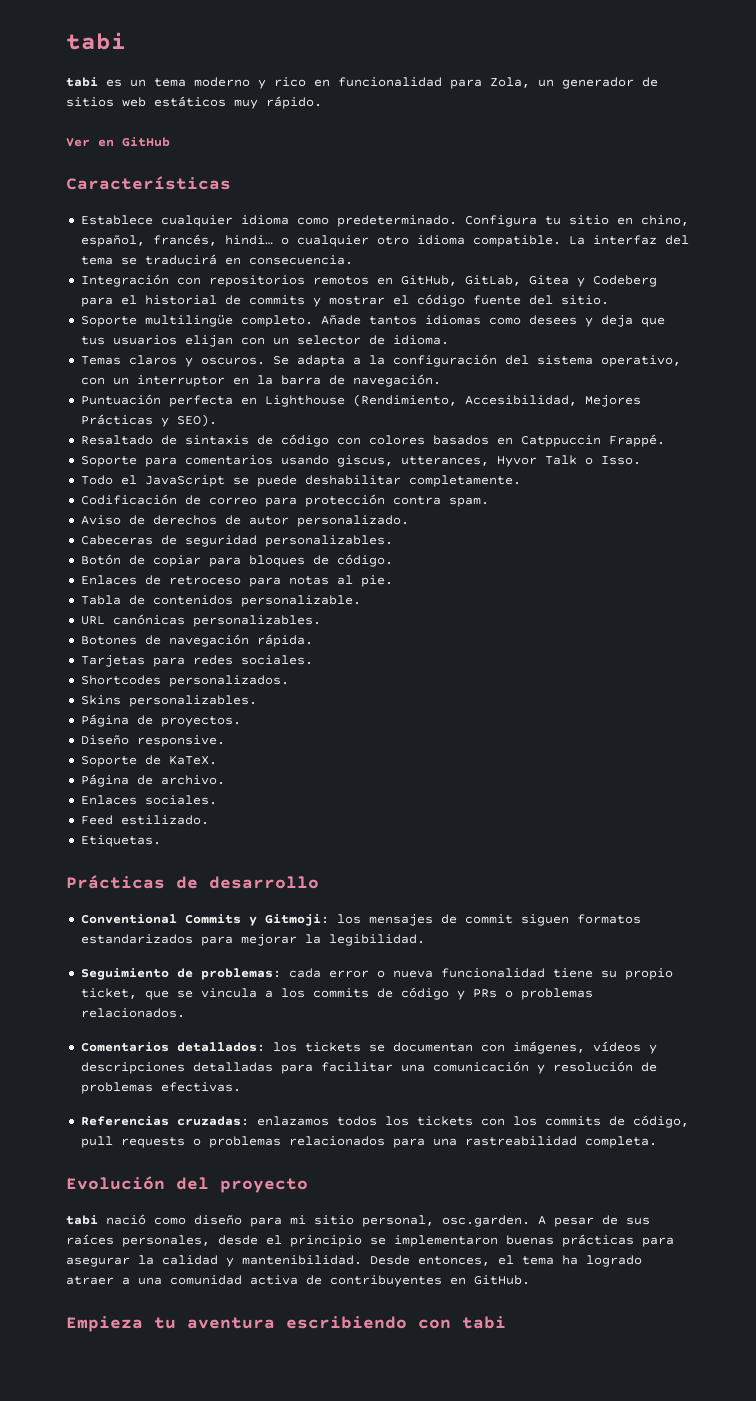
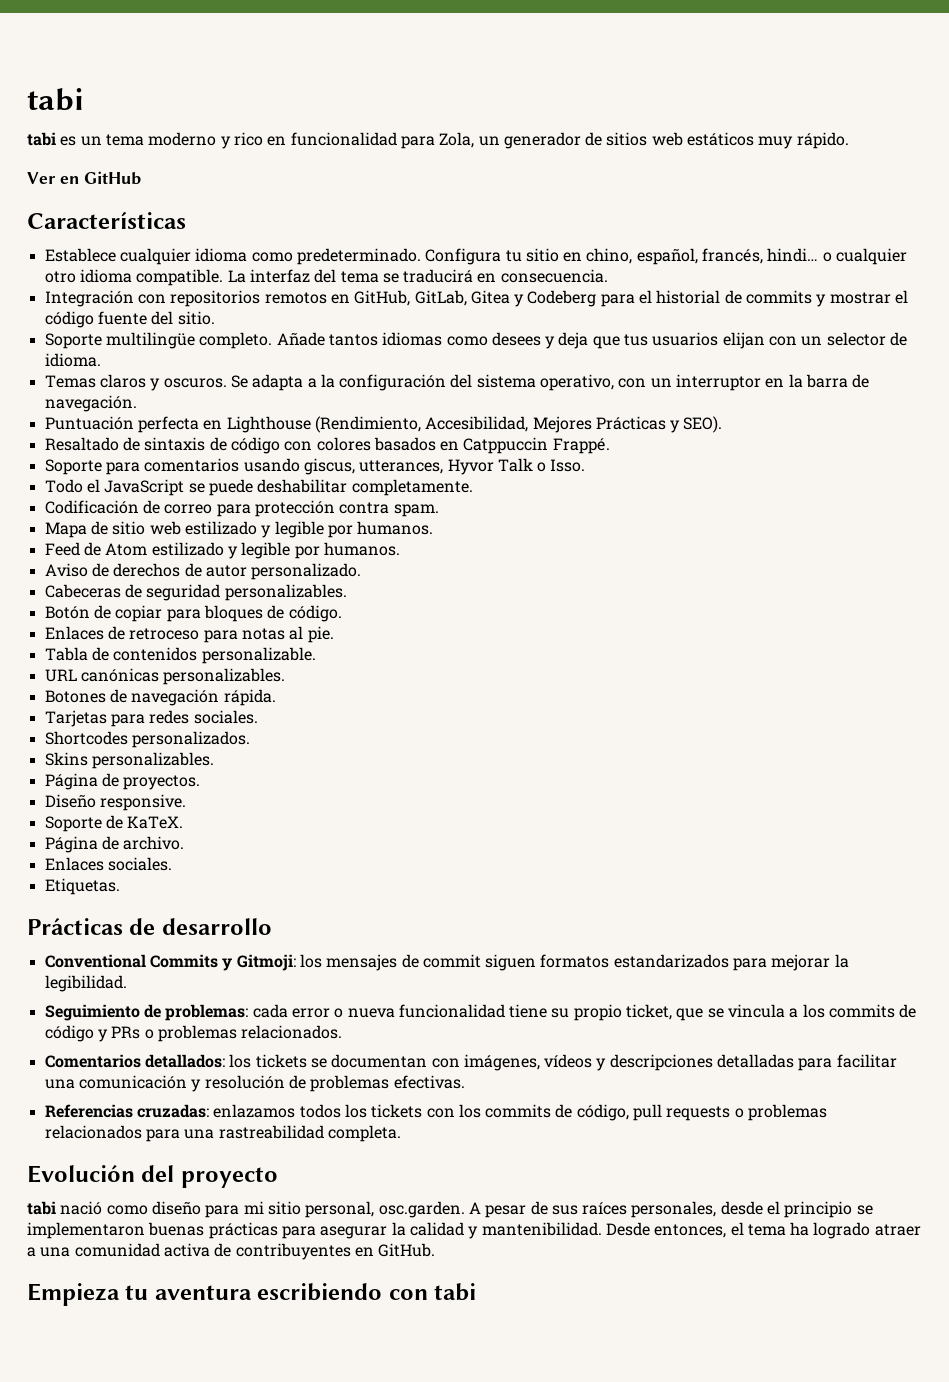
(489, 502) none -> [44,521,434,538] [44,542,400,559] // Mapa de sitio web estilizado y legible por humanos. // Feed de Atom estilizado y legible por humanos.
[80,815,209,825] // Feed estilizado. -> (172, 864) none

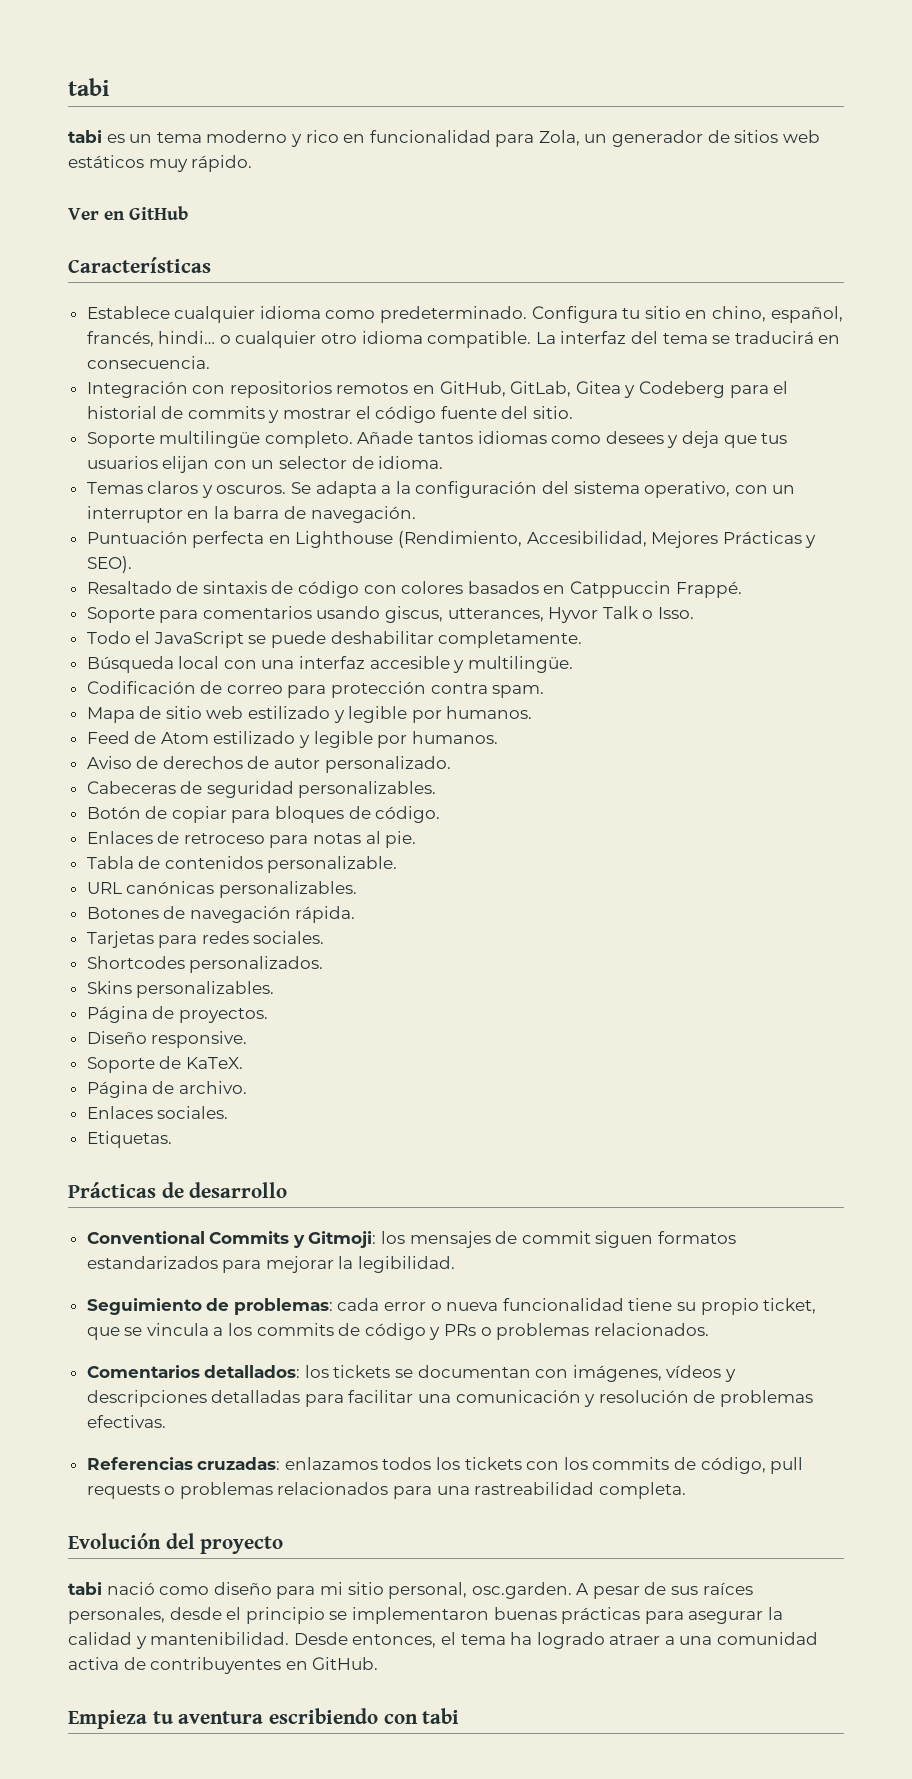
(473, 487) none -> [86,656,573,673] // Búsqueda local con una interfaz accesible y multilingüe.

